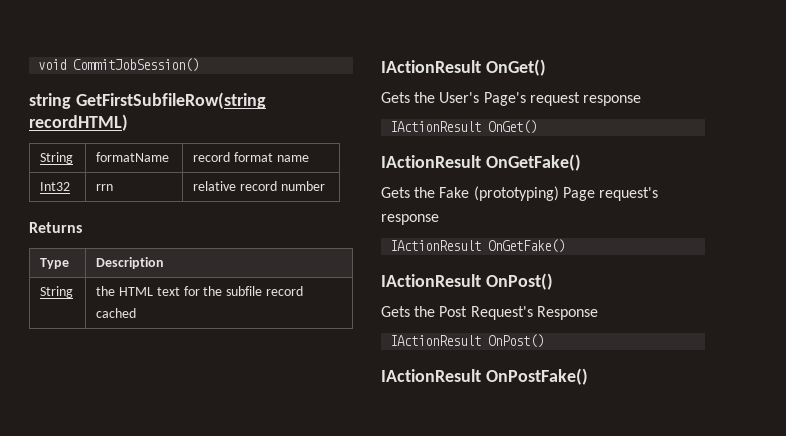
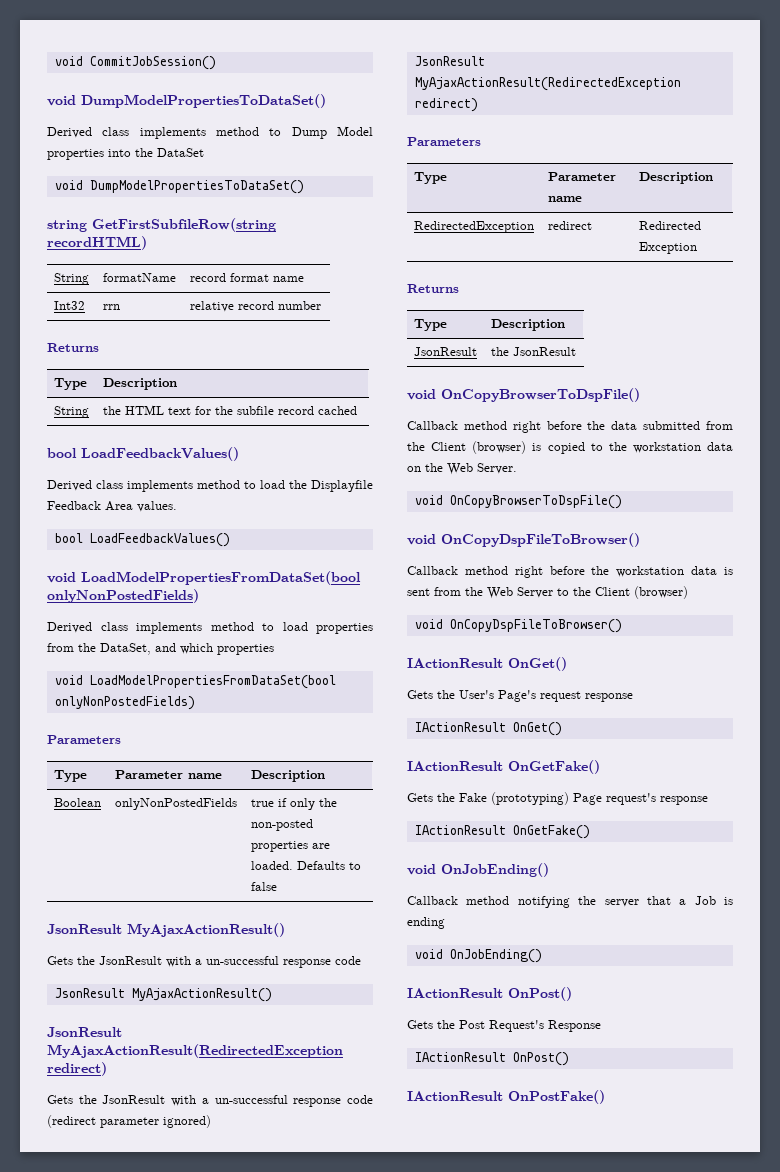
(200, 65) none -> [47,94,326,108] [47,126,373,139] [47,148,204,160] [54,180,304,194] // void DumpModelPropertiesToDataSet() // Derived class implements method to Dump Model properties into the DataSet // void DumpModelPropertiesToDataSet()
(137, 313) none -> [47,447,239,461] [47,480,373,492] [47,501,177,512] [54,533,230,547] [47,571,361,585] [47,589,199,603] [47,622,373,634] [47,643,274,655] [54,675,336,689] [54,696,195,710] [47,735,121,744] [53,770,87,782] [114,770,222,779] [250,770,325,782] [53,798,101,807] [114,798,237,810] [250,798,337,810] [250,819,313,831] [250,841,330,852] [250,861,361,870] [250,882,277,891] [47,923,285,937] [47,956,361,968] [54,988,272,1002] [47,1027,122,1037] [47,1044,343,1058] [47,1062,107,1076] [47,1095,374,1107] [47,1115,211,1128] [414,56,485,66] [414,77,681,91] [414,98,478,112] [407,137,481,146] [413,172,447,184] [547,172,616,181] [547,196,582,202] [638,172,713,184] [413,221,534,233] [547,221,592,230] [638,221,701,230] [638,242,697,254] [407,284,459,293] [413,319,447,331] [490,319,565,331] [413,347,477,356] [490,347,576,356] [407,388,640,402] [407,421,733,433] [407,441,733,454] [407,463,517,475] [414,495,622,509] [407,533,640,547] [407,566,733,578] [407,586,688,599] [414,619,622,633] // bool LoadFeedbackValues() // Derived class implements method to load the Displayfile Feedback Area values. // bool LoadFeedbackValues() // void LoadModelPropertiesFromDataSet(bool onlyNonPostedFields) // Derived class implements method to load properties from the DataSet, and which properties // void LoadModelPropertiesFromDataSet(bool onlyNonPostedFields) // Parameters // Type | Parameter name | Description // Boolean | onlyNonPostedFields | true if only the non-posted properties are loaded. Defaults to false // JsonResult MyAjaxActionResult() // Gets the JsonResult with a un-successful response code // JsonResult MyAjaxActionResult() // JsonResult MyAjaxActionResult(RedirectedException redirect) // Gets the JsonResult with a un-successful response code (redirect parameter ignored) // JsonResult MyAjaxActionResult(RedirectedException redirect) // Parameters // Type | Parameter name | Description // RedirectedException | redirect | Redirected Exception // Returns // Type | Description // JsonResult | the JsonResult // void OnCopyBrowserToDspFile() // Callback method right before the data submitted from the Client (browser) is copied to the workstation data on the Web Server. // void OnCopyBrowserToDspFile() // void OnCopyDspFileToBrowser() // Callback method right before the workstation data is sent from the Web Server to the Client (browser) // void OnCopyDspFileToBrowser()
(566, 246) none -> [407,863,549,877] [407,896,733,908] [407,917,445,929] [414,949,542,963] // void OnJobEnding() // Callback method notifying the server that a Job is ending // void OnJobEnding()

